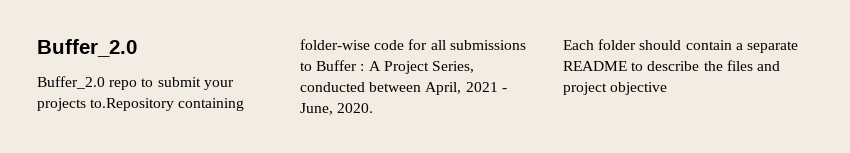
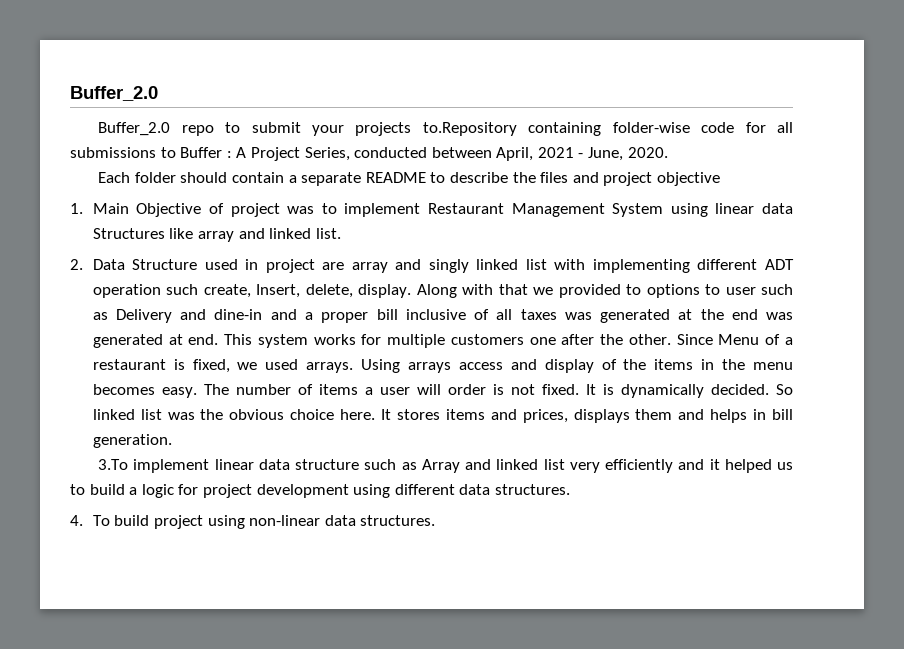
(668, 88) none -> [70,203,793,217] [92,228,341,242] [70,259,795,273] [92,284,793,298] [92,309,793,323] [92,334,794,348] [92,359,794,373] [92,384,793,398] [92,409,794,423] [92,434,172,448] [98,459,794,473] [70,484,570,498] [70,515,436,529] // 1. Main Objective of project was to implement Restaurant Management System using linear data Structures like array and linked list. // 2. Data Structure used in project are array and singly linked list with implementing different ADT operation such create, Insert, delete, display. Along with that we provided to options to user such as Delivery and dine-in and a proper bill inclusive of all taxes was generated at the end was generated at end. This system works for multiple customers one after the other. Since Menu of a restaurant is fixed, we used arrays. Using arrays access and display of the items in the menu becomes easy. The number of items a user will order is not fixed. It is dynamically decided. So linked list was the obvious choice here. It stores items and prices, displays them and helps in bill generation. // 3.To implement linear data structure such as Array and linked list very efficiently and it helped us to build a logic for project development using different data structures. // 4. To build project using non-linear data structures.

